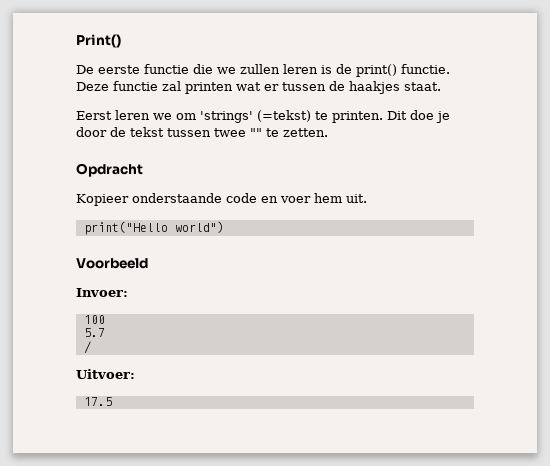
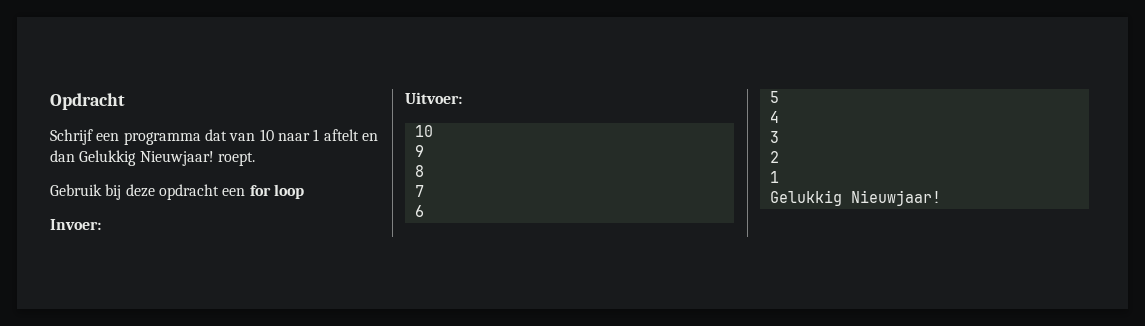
[76,34,121,48] [76,64,450,77] [76,81,441,94] [76,110,450,123] [76,127,328,137] [76,163,143,177] [76,193,367,206] [83,221,224,235] [76,258,148,269] [76,288,128,297] [83,315,105,324] [83,328,105,337] [83,341,91,354] [76,369,135,379] [83,397,112,406] Print() // De eerste functie die we zullen leren is de print() functie. Deze functie zal printen wat er tussen de haakjes staat. // Eerst leren we om 'strings' (=tekst) te printen. Dit doe je door de tekst tussen twee "" te zetten. // Opdracht // Kopieer onderstaande code en voer hem uit. // print("Hello world") // Voorbeeld // Invoer: // 100 // 5.7 // / // Uitvoer: // 17.5 -> [50,93,125,110] [50,129,378,145] [50,150,255,166] [50,184,304,200] [50,219,101,230] [405,92,462,104] [414,125,433,137] [414,145,424,157] [414,165,424,177] [414,185,424,197] [414,205,424,217] [769,91,779,103] [769,111,779,123] [769,131,779,143] [769,151,779,163] [769,171,779,183] [769,190,941,206] Opdracht // Schrijf een programma dat van 10 naar 1 aftelt en dan Gelukkig Nieuwjaar! roept. // Gebruik bij deze opdracht een for loop // Invoer: // Uitvoer: // 10 // 9 // 8 // 7 // 6 // 5 // 4 // 3 // 2 // 1 // Gelukkig Nieuwjaar!

